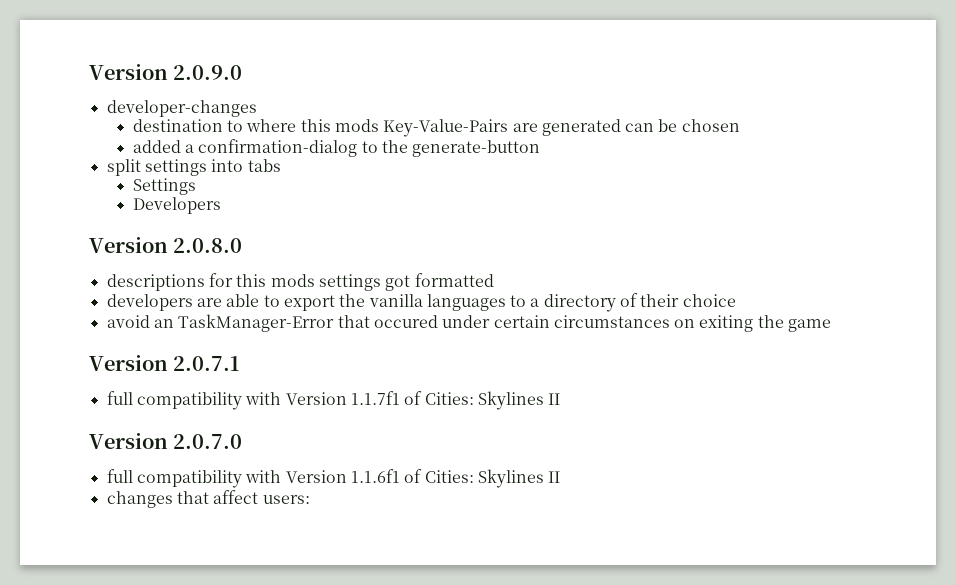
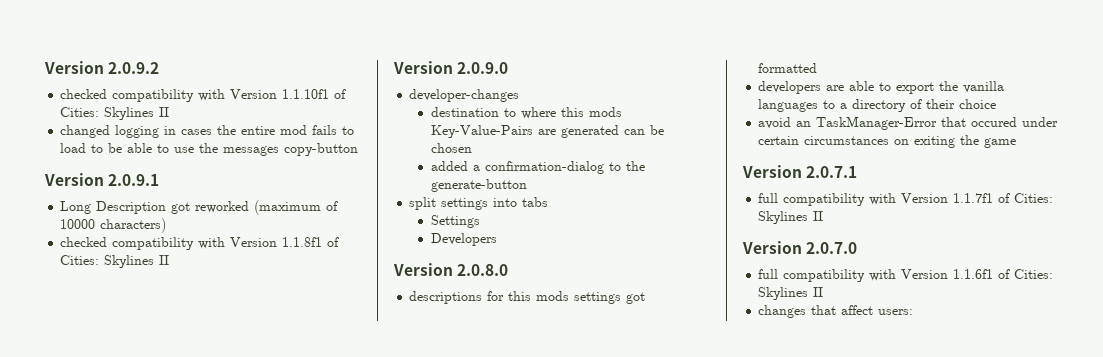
[89,64,168,80] Version -> [44,61,160,74] [60,89,347,102] [60,107,170,120] [60,125,355,138] [60,143,359,156] [44,173,160,186] [60,200,339,215] [60,218,167,233] [60,237,340,250] [60,255,170,268] [393,61,453,74] Version 2.0.9.2 // checked compatibility with Version 1.1.10f1 of Cities: Skylines II // changed logging in cases the entire mod fails to load to be able to use the messages copy-button // Version 2.0.9.1 // Long Description got reworked (maximum of 10000 characters) // checked compatibility with Version 1.1.8f1 of Cities: Skylines II // Version

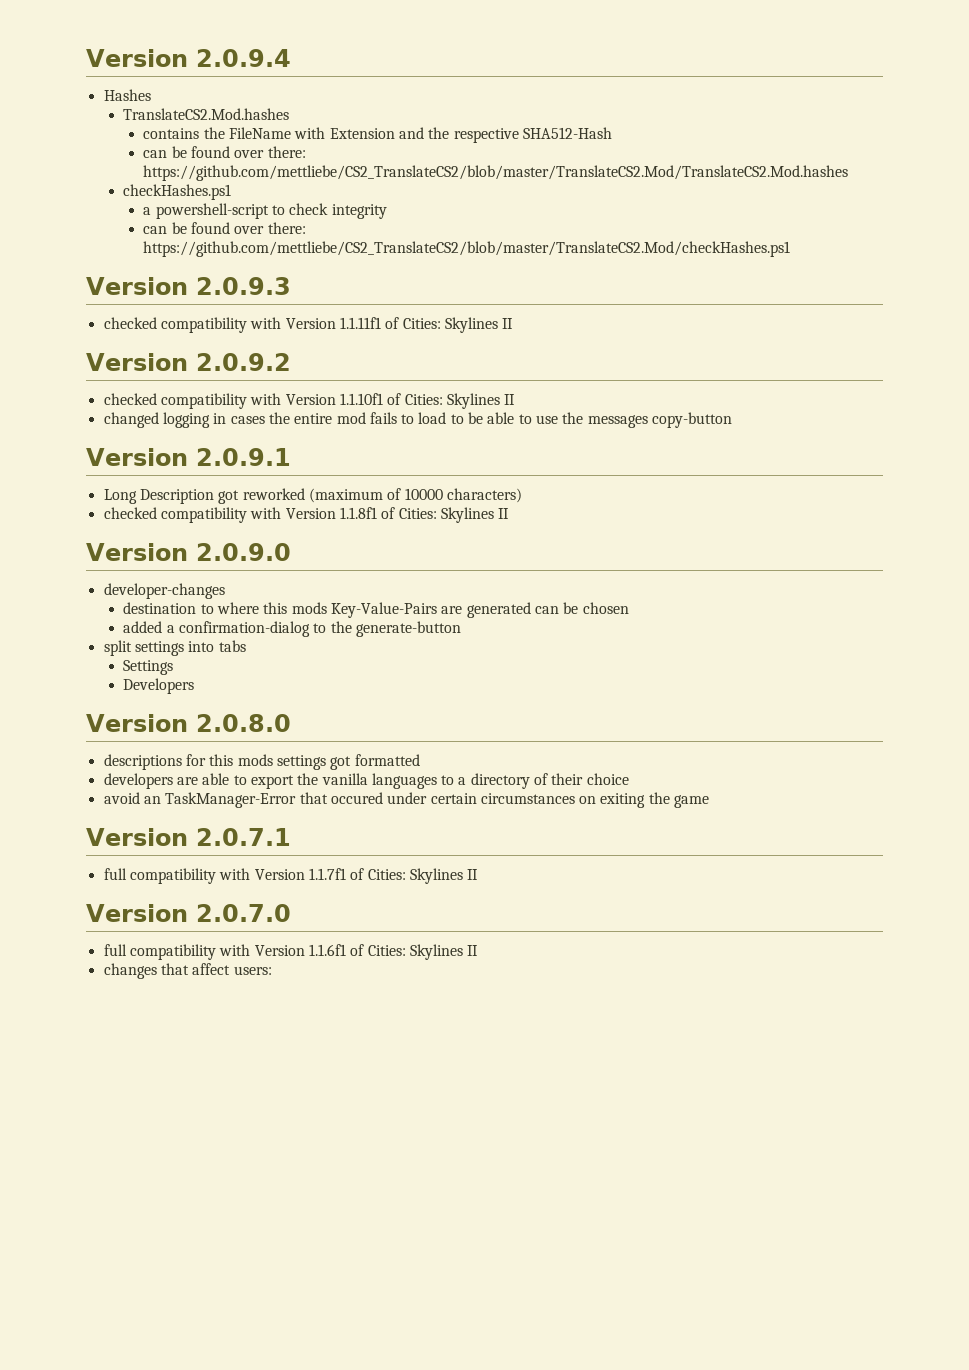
[44,61,104,74] Version -> [86,49,291,67] [103,89,151,101] [123,108,290,120] [143,127,612,143] [143,146,306,158] [143,165,849,181] [123,184,232,200] [143,203,387,219] [143,222,306,234] [143,241,791,257] [86,277,291,295] [103,317,514,333] [86,353,188,371] Version 2.0.9.4 // Hashes // TranslateCS2.Mod.hashes // contains the FileName with Extension and the respective SHA512-Hash // can be found over there: https://github.com/mettliebe/CS2_TranslateCS2/blob/master/TranslateCS2.Mod/TranslateCS2.Mod.hashes // checkHashes.ps1 // a powershell-script to check integrity // can be found over there: https://github.com/mettliebe/CS2_TranslateCS2/blob/master/TranslateCS2.Mod/checkHashes.ps1 // Version 2.0.9.3 // checked compatibility with Version 1.1.11f1 of Cities: Skylines II // Version

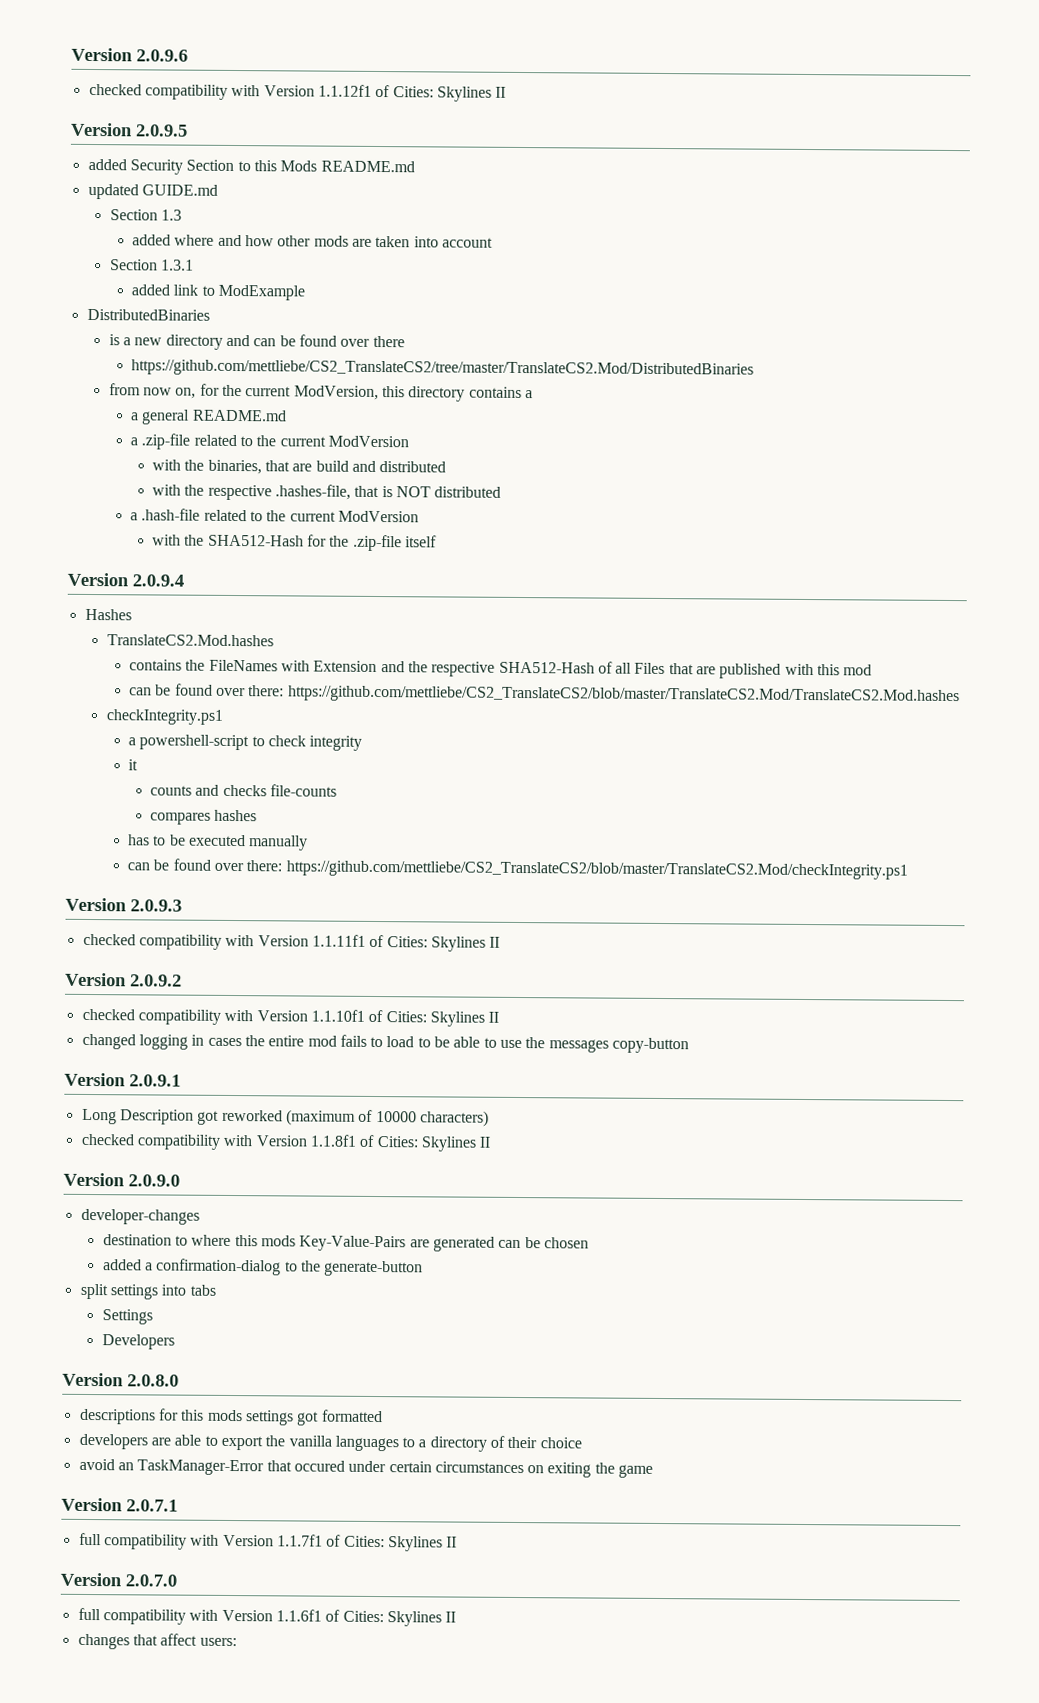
[86,49,188,67] Version -> [71,47,188,62] [88,83,507,102] [70,122,188,137] [87,158,415,175] [87,183,218,200] [109,209,183,221] [131,234,493,248] [109,259,195,271] [130,284,305,301] [86,308,210,321] [108,334,405,350] [130,359,754,379] [108,383,533,402] [130,409,287,425] [129,433,409,450] [152,459,447,475] [152,484,502,501] [129,508,419,523] [152,534,438,552] [67,572,129,587] Version 2.0.9.6 // checked compatibility with Version 1.1.12f1 of Cities: Skylines II // Version 2.0.9.5 // added Security Section to this Mods README.md // updated GUIDE.md // Section 1.3 // added where and how other mods are taken into account // Section 1.3.1 // added link to ModExample // DistributedBinaries // is a new directory and can be found over there // https://github.com/mettliebe/CS2_TranslateCS2/tree/master/TranslateCS2.Mod/DistributedBinaries // from now on, for the current ModVersion, this directory contains a // a general README.md // a .zip-file related to the current ModVersion // with the binaries, that are build and distributed // with the respective .hashes-file, that is NOT distributed // a .hash-file related to the current ModVersion // with the SHA512-Hash for the .zip-file itself // Version
[228,127,291,139] FileName -> [208,659,278,672] FileNames
(612, 133) none -> [597,661,873,679] of all Files that are published with this mod
[123,184,232,200] checkHashes.ps1 -> [105,709,223,725] checkIntegrity.ps1
[143,222,306,234] [143,241,791,257] // can be found over there: https://github.com/mettliebe/CS2_TranslateCS2/blob/master/TranslateCS2.Mod/checkHashes.ps1 -> [127,759,138,771] [150,784,338,797] [150,809,258,825] [127,834,309,851] [126,858,908,880] // it // counts and checks file-counts // compares hashes // has to be executed manually // can be found over there: https://github.com/mettliebe/CS2_TranslateCS2/blob/master/TranslateCS2.Mod/checkIntegrity.ps1

